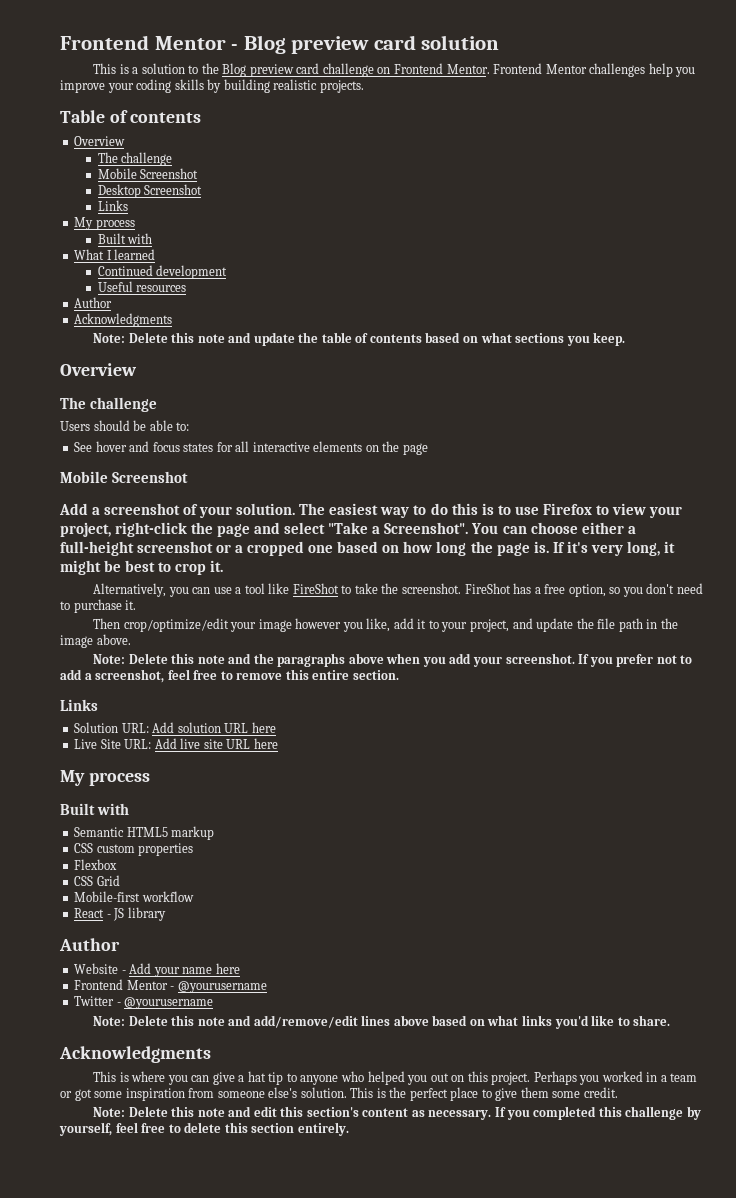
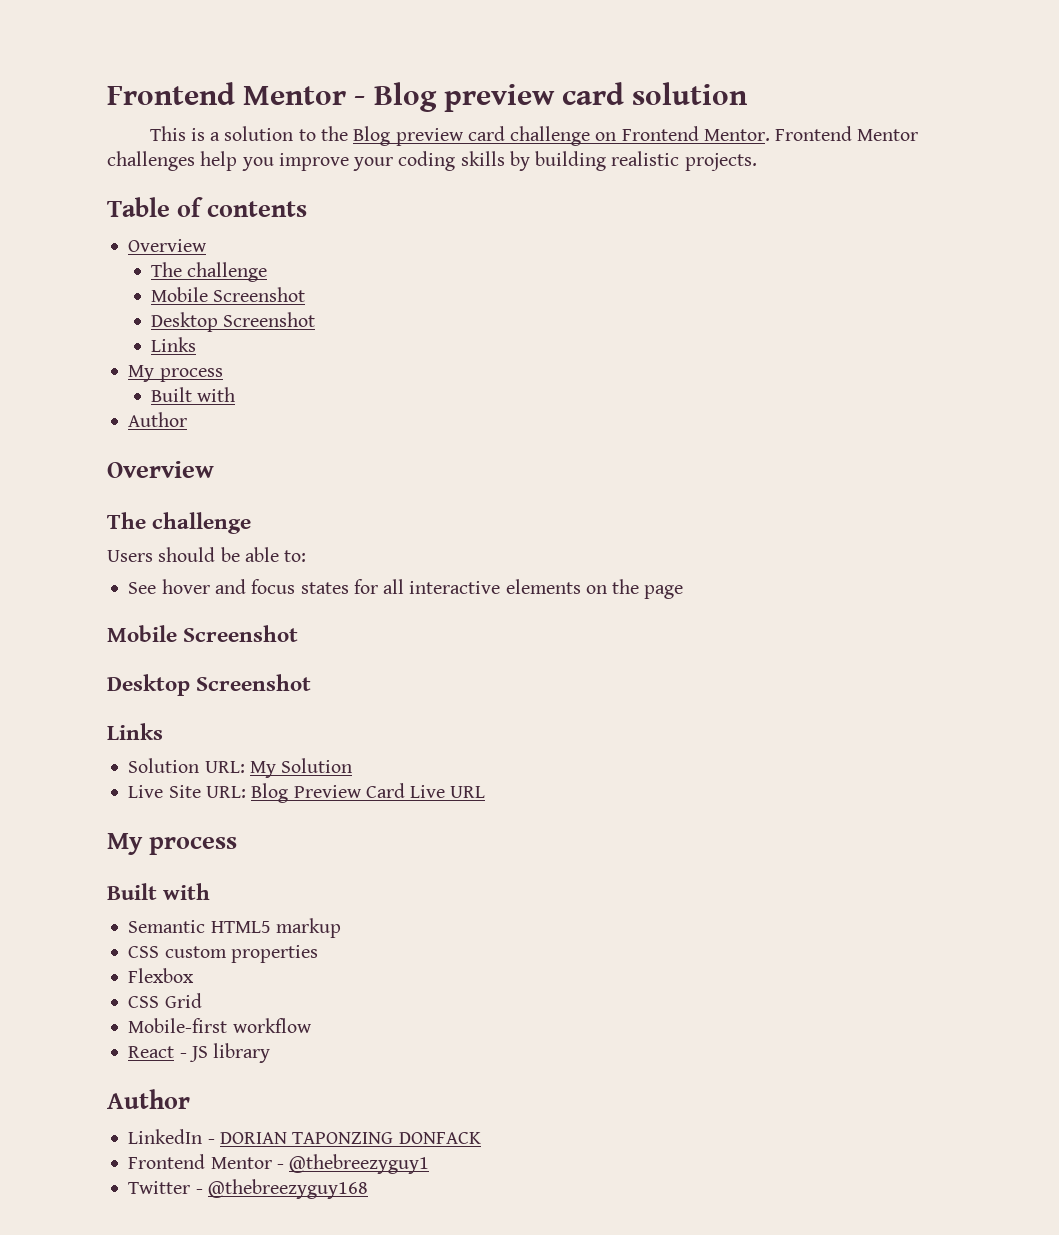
[74,249,156,260] [97,265,228,279] [97,281,187,292] [74,297,113,308] [74,313,173,327] [93,332,626,346] What I learned // Continued development // Useful resources // Author // Acknowledgments // Note: Delete this note and update the table of contents based on what sections you keep. -> [128,412,188,427] Author
[59,503,682,518] [60,522,636,537] [60,541,675,556] [60,560,224,575] [93,583,703,597] [60,599,137,613] [93,618,678,632] [60,634,131,648] [93,653,693,667] [60,669,399,683] Add a screenshot of your solution. The easiest way to do this is to use Firefox to view your project, right-click the page and select "Take a Screenshot". You can choose either a full-height screenshot or a cropped one based on how long the page is. If it's very long, it might be best to crop it. // Alternatively, you can use a tool like FireShot to take the screenshot. FireShot has a free option, so you don't need to purchase it. // Then crop/optimize/edit your image however you like, add it to your project, and update the file path in the image above. // Note: Delete this note and the paragraphs above when you add your screenshot. If you prefer not to add a screenshot, feel free to remove this entire section. -> [107,674,312,696] Desktop Screenshot
[152,722,276,733] Add solution URL here -> [249,758,353,778] My Solution
[154,738,278,749] Add live site URL here -> [251,783,486,803] Blog Preview Card Live URL
[74,963,240,977] [74,979,267,993] Website - Add your name here // Frontend Mentor - @yourusername -> [128,1129,481,1144] [128,1154,430,1174] LinkedIn - DORIAN TAPONZING DONFACK // Frontend Mentor - @thebreezyguy1
[124,997,214,1009] [93,1015,671,1029] [59,1046,211,1063] [93,1071,698,1085] [60,1087,618,1101] [93,1106,701,1120] [59,1122,349,1136] @yourusername // Note: Delete this note and add/remove/edit lines above based on what links you'd like to share. // Acknowledgments // This is where you can give a hat tip to anyone who helped you out on this project. Perhaps you worked in a team or got some inspiration from someone else's solution. This is the perfect place to give them some credit. // Note: Delete this note and edit this section's content as necessary. If you completed this challenge by yourself, feel free to delete this section entirely. -> [207,1179,368,1199] @thebreezyguy168

